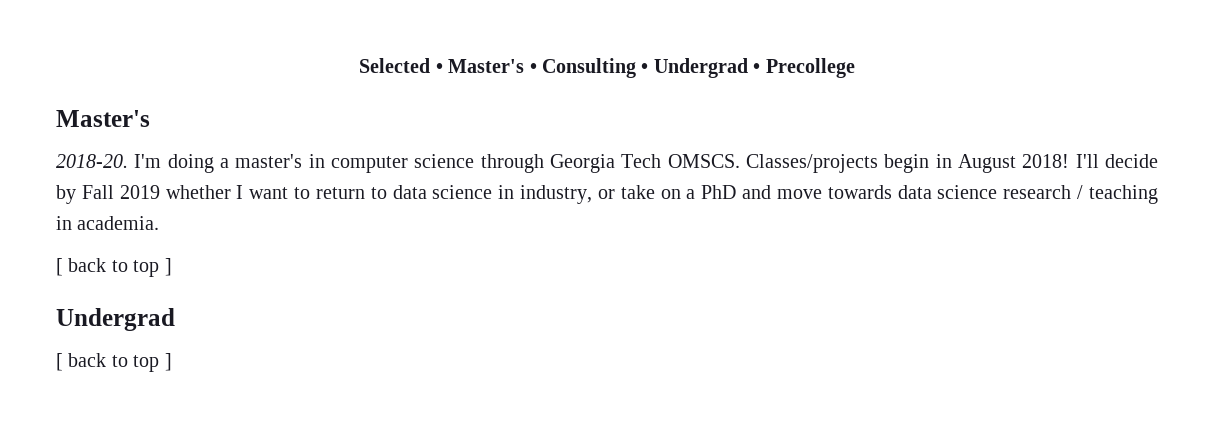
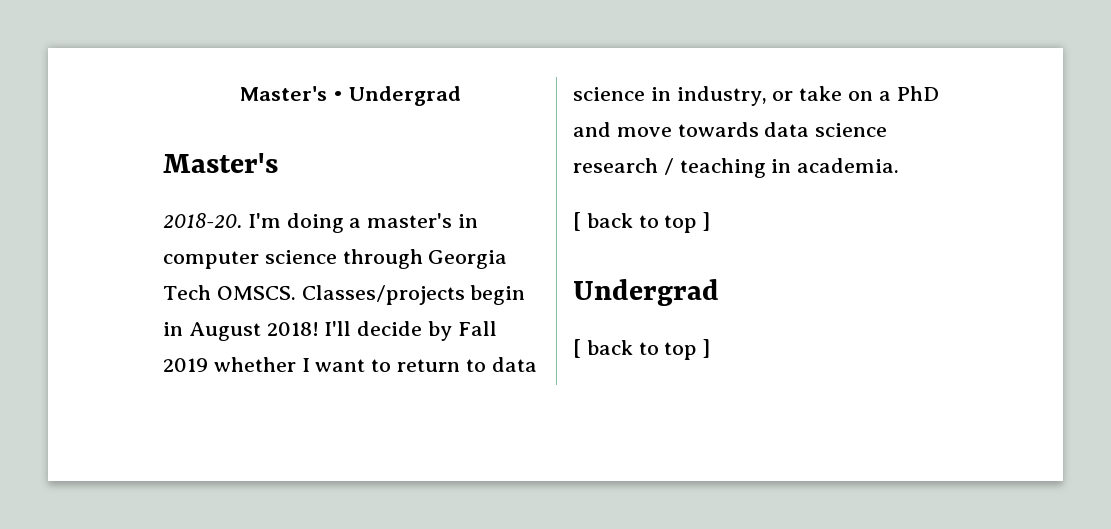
[359,58,636,78] Selected • Master's • Consulting -> [240,86,328,101] Master's
[753,58,855,78] • Precollege -> (461, 96) none

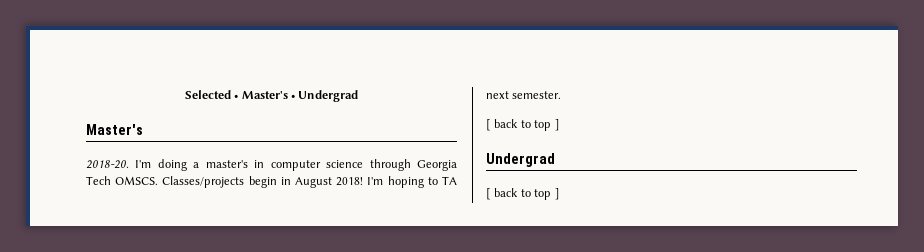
(240, 93) none -> [184,90,239,99] Selected •
[324,321,497,341] [163,357,537,372] [573,86,939,106] [573,122,888,137] [573,158,900,178] I'll decide by Fall 2019 whether I want to return to data science in industry, or take on a PhD and move towards data science research / teaching in academia. -> [367,176,457,188] [486,91,562,99] I'm hoping to TA next semester.

